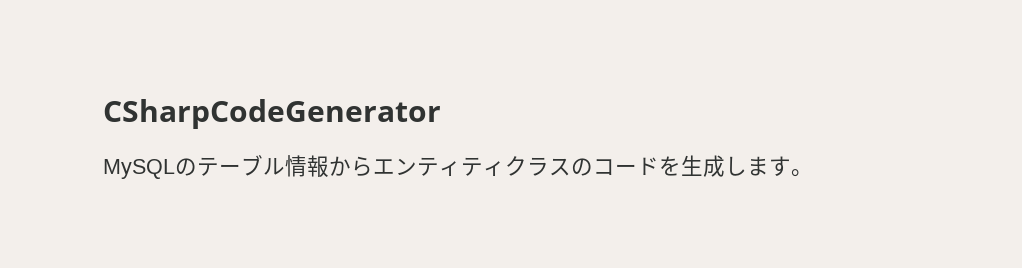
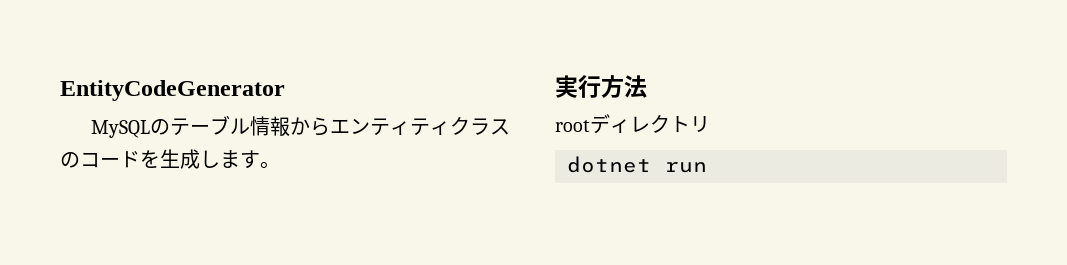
[103,99,441,129] CSharpCodeGenerator -> [60,80,285,101] EntityCodeGenerator
(813, 173) none -> [555,75,647,98] [555,114,710,134] [567,156,707,173] // 実行方法 // rootディレクトリ // dotnet run

